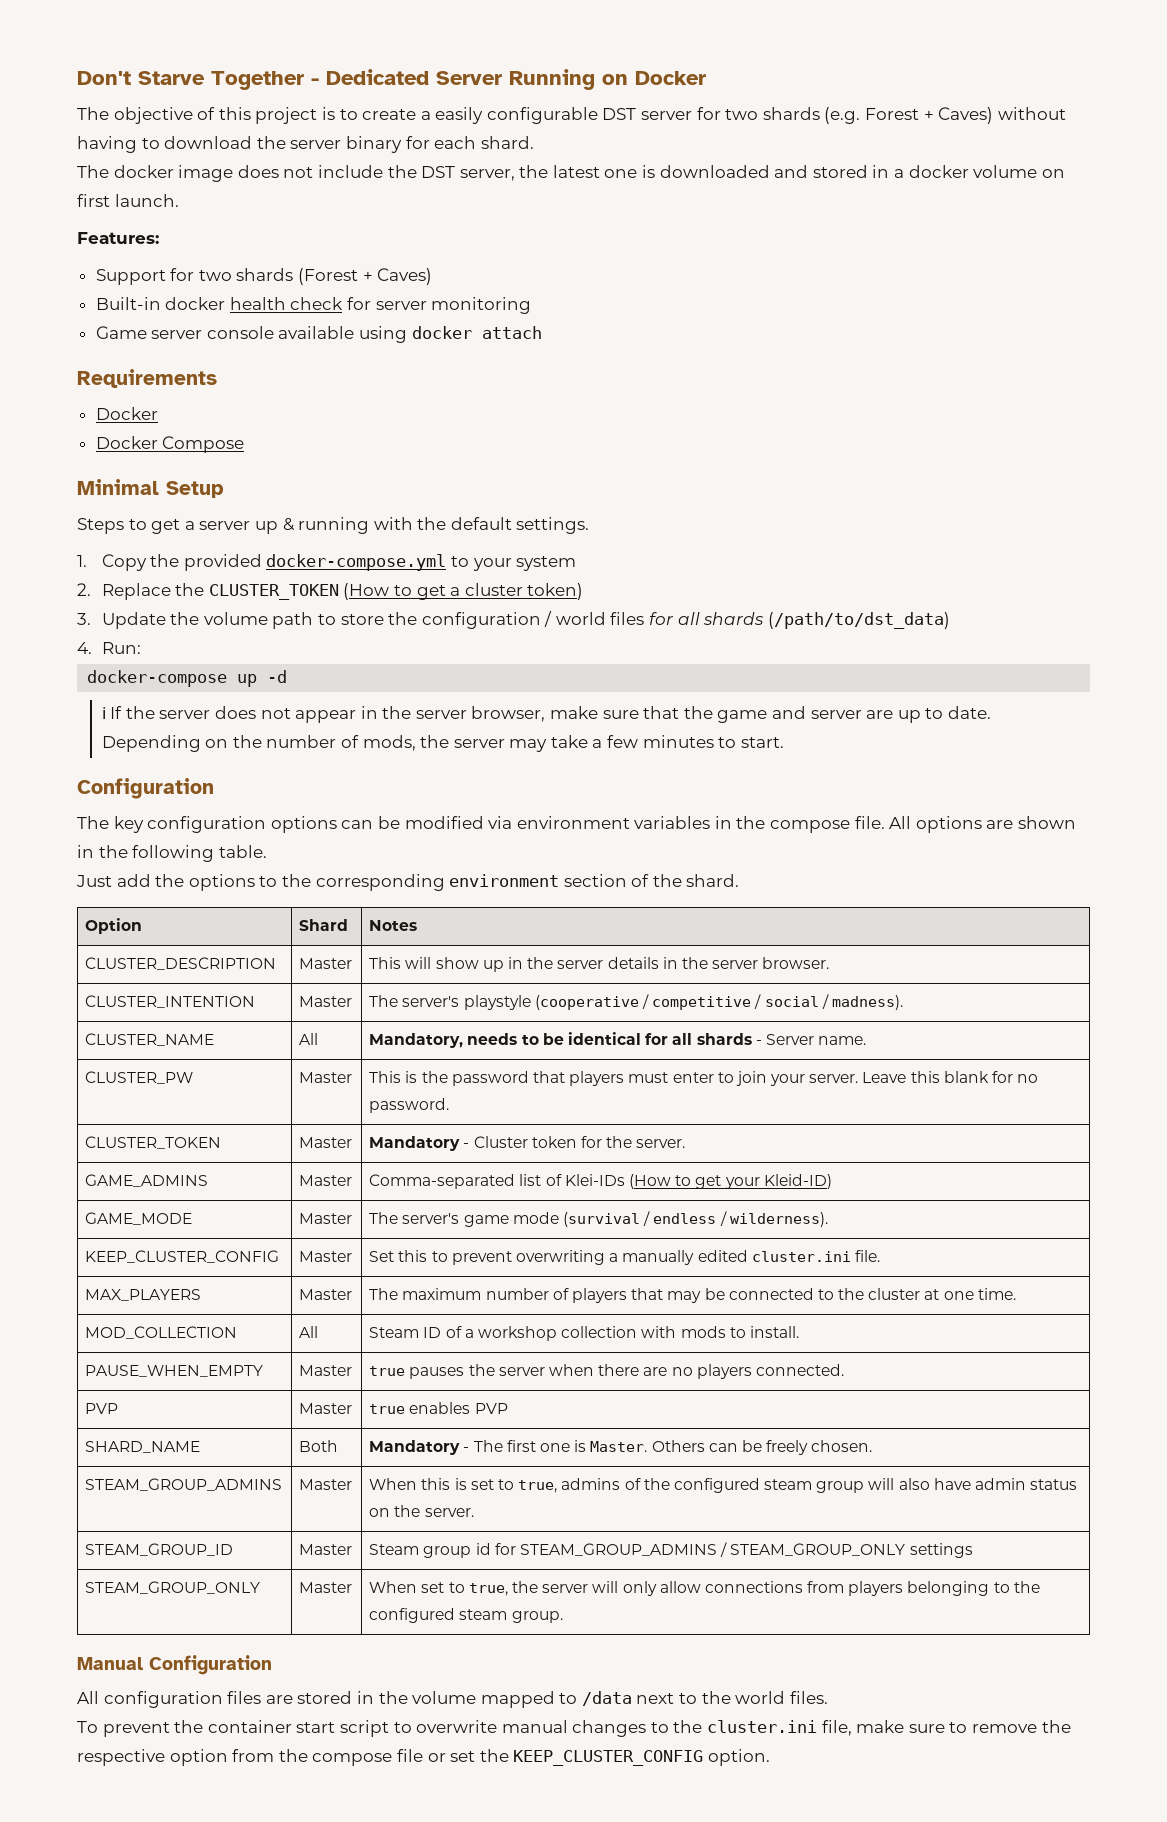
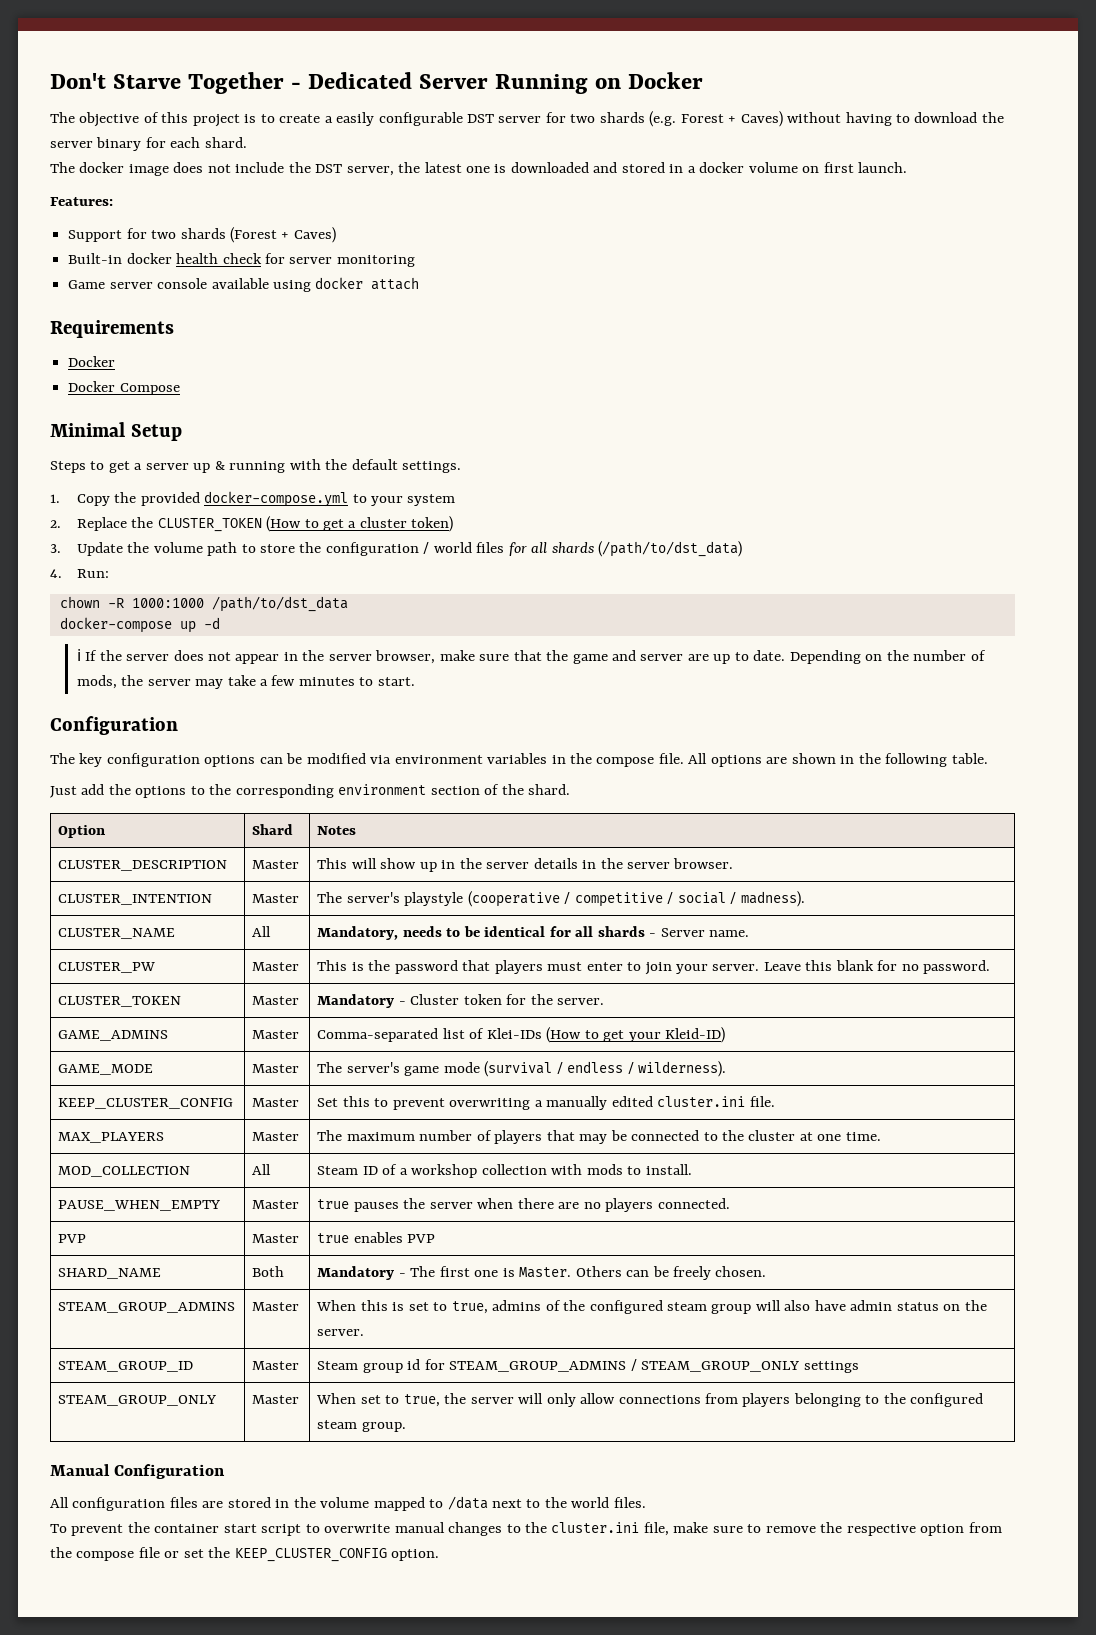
(141, 648) none -> [59,596,348,612] // chown -R 1000:1000 /path/to/dst_data

